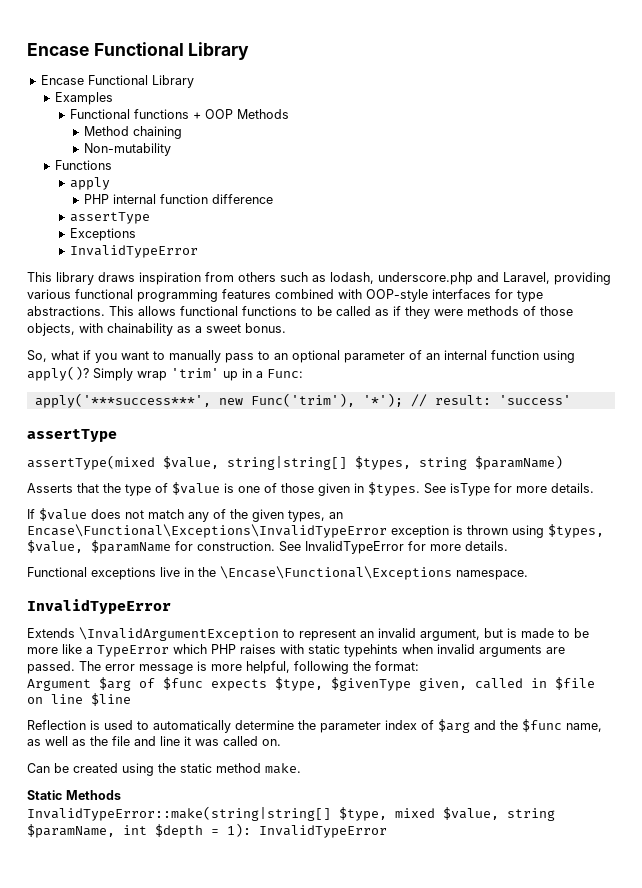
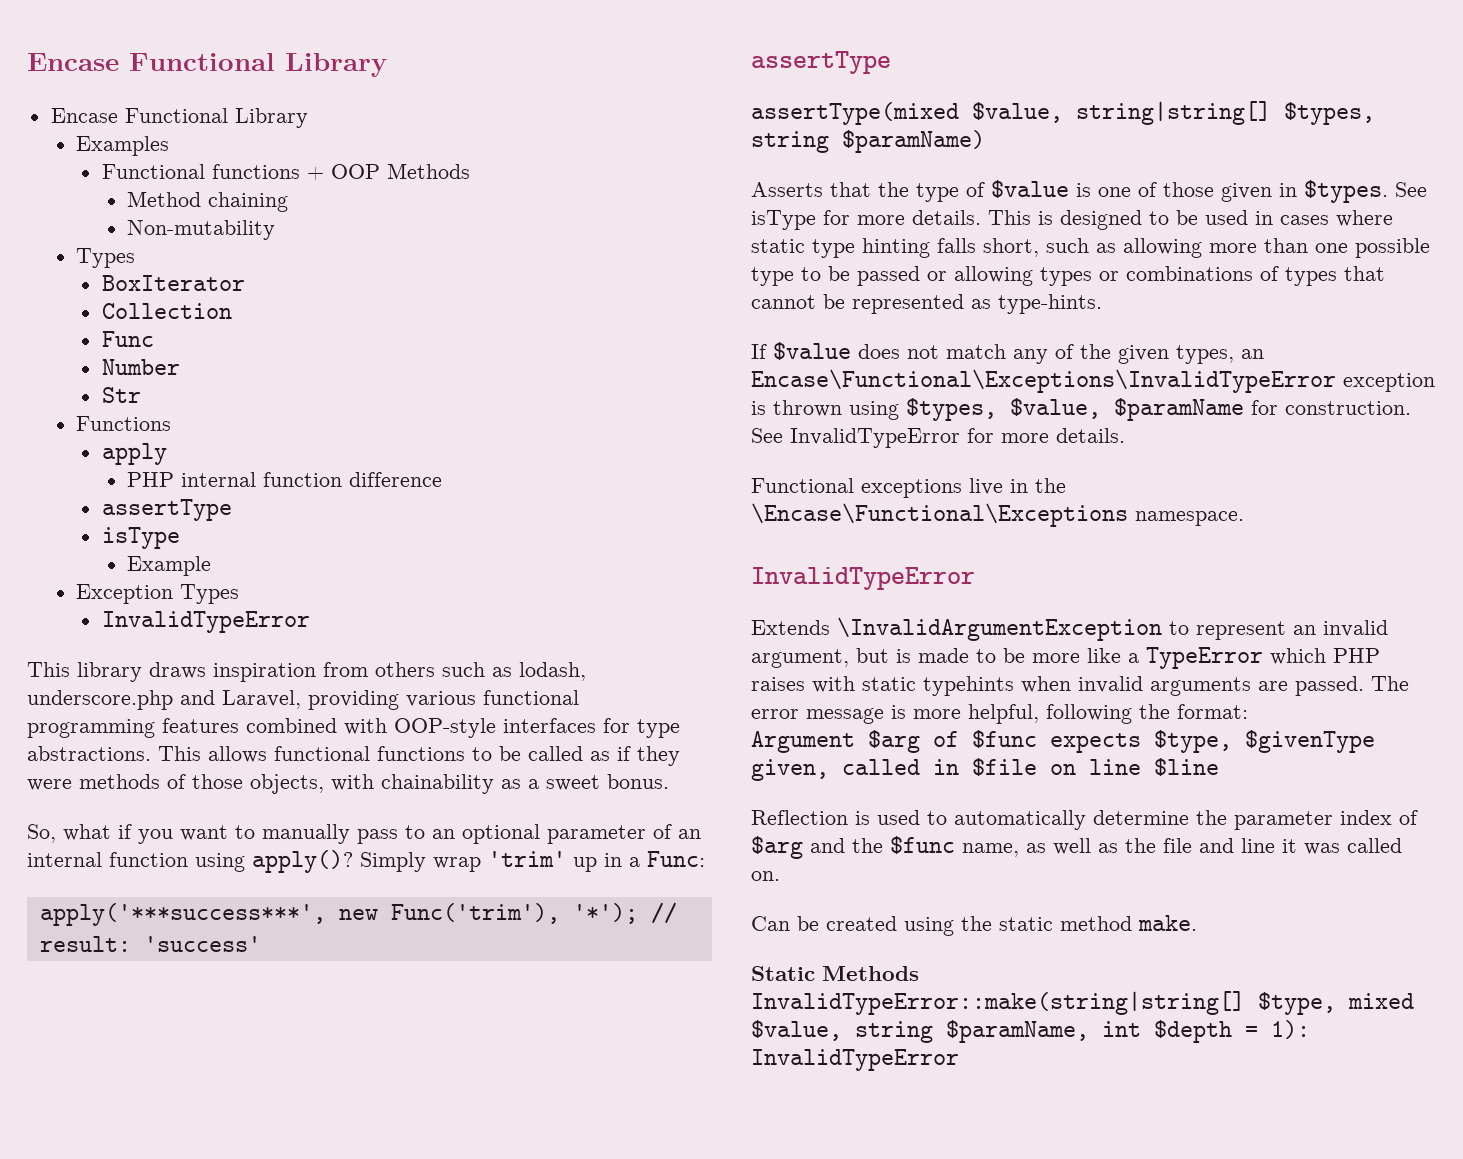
(172, 149) none -> [76,248,136,268] [101,275,245,291] [101,303,232,319] [101,331,154,347] [101,359,180,375] [101,387,141,403] // Types // BoxIterator // Collection // Func // Number // Str
[69,228,136,241] Exceptions -> [101,527,180,549] [127,556,212,576] [76,584,240,604] isType // Example // Exception Types
(594, 488) none -> [988,210,1393,230] [751,238,1430,258] [751,266,1385,286] [751,294,1102,314] This is designed to be used in cases where static type hinting falls short, such as allowing more than one possible type to be passed or allowing types or combinations of types that cannot be represented as type-hints.

